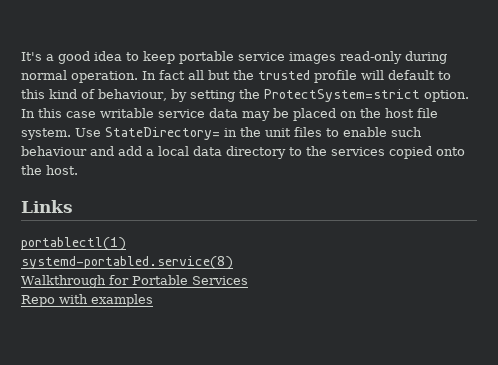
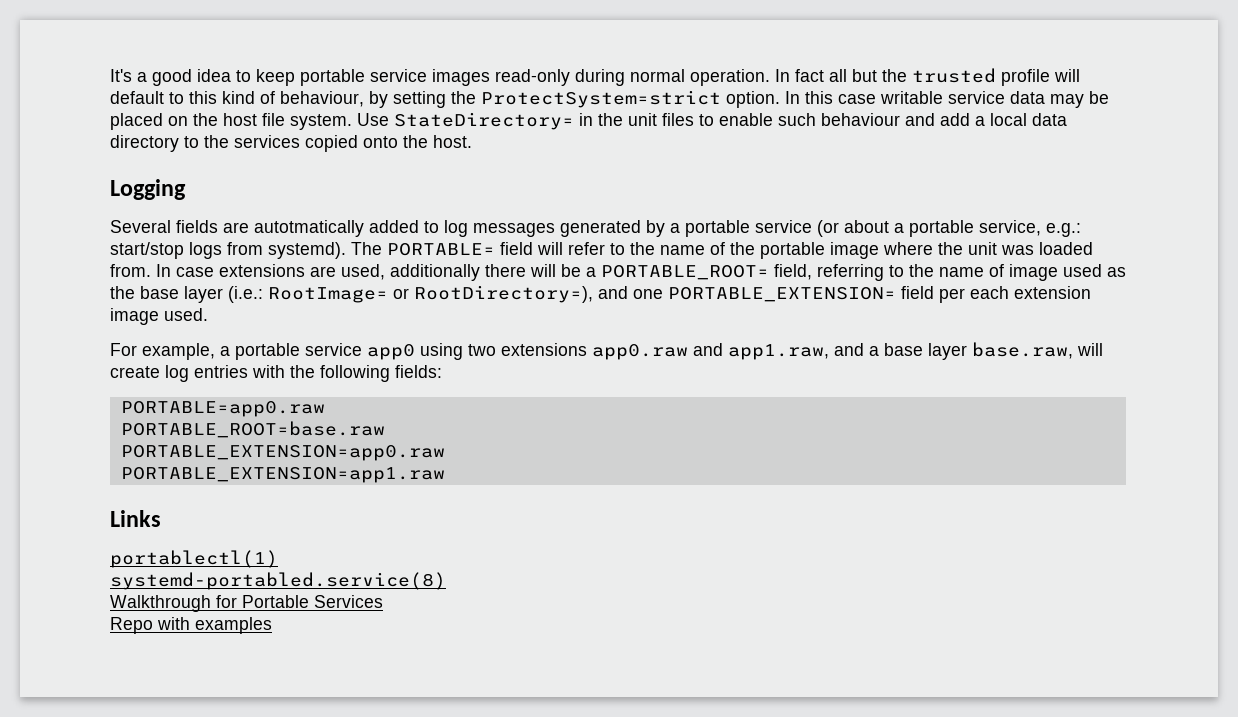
(78, 170) none -> [110,179,186,200] [110,220,1081,237] [110,242,1093,259] [110,264,1126,281] [110,285,1091,303] [110,308,208,325] [110,342,1103,360] [110,365,442,382] [120,401,325,417] [120,421,385,438] [120,445,445,461] [120,467,445,483] // Logging // Several fields are autotmatically added to log messages generated by a portable service (or about a portable service, e.g.: start/stop logs from systemd). The PORTABLE= field will refer to the name of the portable image where the unit was loaded from. In case extensions are used, additionally there will be a PORTABLE_ROOT= field, referring to the name of image used as the base layer (i.e.: RootImage= or RootDirectory=), and one PORTABLE_EXTENSION= field per each extension image used. // For example, a portable service app0 using two extensions app0.raw and app1.raw, and a base layer base.raw, will create log entries with the following fields: // PORTABLE=app0.raw // PORTABLE_ROOT=base.raw // PORTABLE_EXTENSION=app0.raw // PORTABLE_EXTENSION=app1.raw

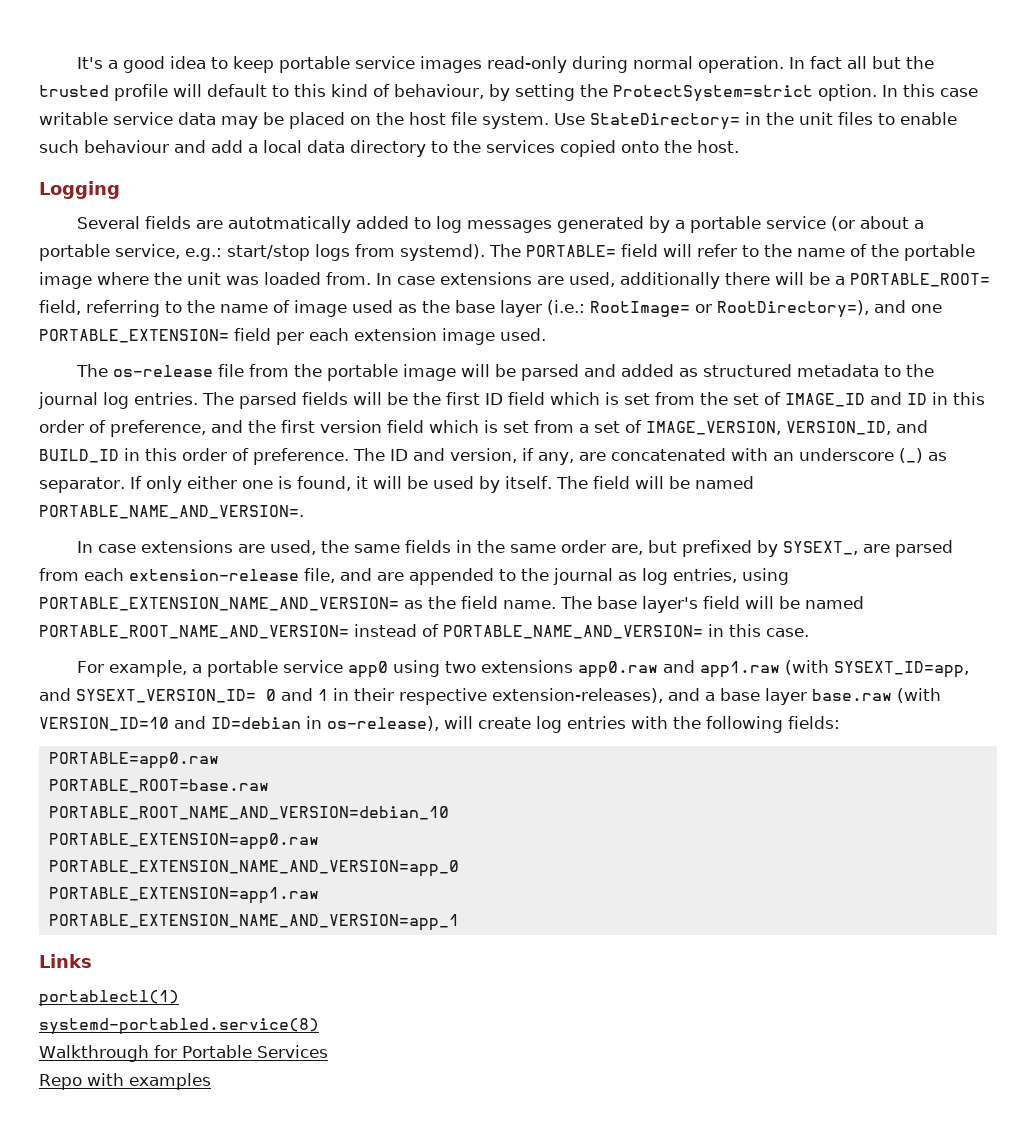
(208, 314) none -> [75,364,934,381] [38,392,985,409] [39,420,928,437] [39,448,947,465] [39,476,754,493] [39,505,304,519] [76,540,953,557] [39,568,789,585] [39,596,864,613] [39,624,809,639] // The os-release file from the portable image will be parsed and added as structured metadata to the journal log entries. The parsed fields will be the first ID field which is set from the set of IMAGE_ID and ID in this order of preference, and the first version field which is set from a set of IMAGE_VERSION, VERSION_ID, and BUILD_ID in this order of preference. The ID and version, if any, are concatenated with an underscore (_) as separator. If only either one is found, it will be used by itself. The field will be named PORTABLE_NAME_AND_VERSION=. // In case extensions are used, the same fields in the same order are, but prefixed by SYSEXT_, are parsed from each extension-release file, and are appended to the journal as log entries, using PORTABLE_EXTENSION_NAME_AND_VERSION= as the field name. The base layer's field will be named PORTABLE_ROOT_NAME_AND_VERSION= instead of PORTABLE_NAME_AND_VERSION= in this case.
[728,342,1073,360] app1.raw, and a base layer base.raw, -> [699,660,969,678] [39,688,941,705] [39,716,439,731] app1.raw (with SYSEXT_ID=app, and SYSEXT_VERSION_ID= 0 and 1 in their respective extension-releases), and a base layer base.raw (with VERSION_ID=10 and ID=debian in os-release),
(385, 429) none -> [48,806,449,820] // PORTABLE_ROOT_NAME_AND_VERSION=debian_10
(445, 453) none -> [48,860,459,877] // PORTABLE_EXTENSION_NAME_AND_VERSION=app_0
(445, 475) none -> [48,914,459,931] // PORTABLE_EXTENSION_NAME_AND_VERSION=app_1

